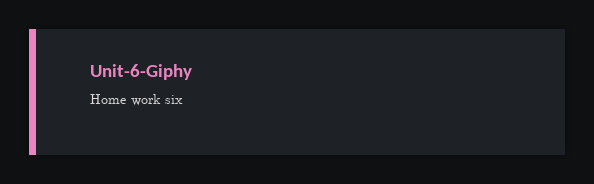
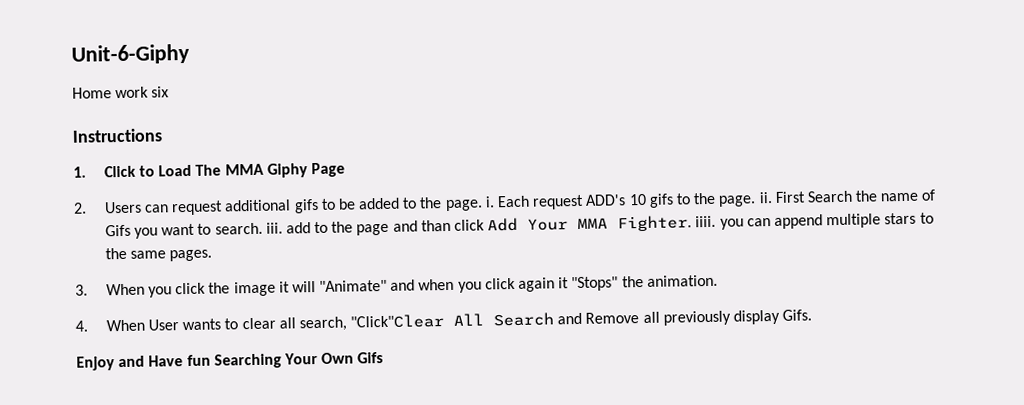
(183, 99) none -> [72,128,163,143] [73,162,345,178] [73,189,937,216] [104,212,934,239] [104,247,213,262] [75,274,718,298] [75,309,813,332] [76,351,384,371] // Instructions // 1. Click to Load The MMA Giphy Page // 2. Users can request additional gifs to be added to the page. i. Each request ADD's 10 gifs to the page. ii. First Search the name of Gifs you want to search. iii. add to the page and than click Add Your MMA Fighter. iiii. you can append multiple stars to the same pages. // 3. When you click the image it will "Animate" and when you click again it "Stops" the animation. // 4. When User wants to clear all search, "Click"Clear All Search and Remove all previously display Gifs. // Enjoy and Have fun Searching Your Own Gifs

